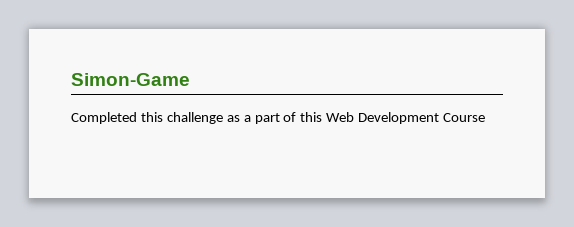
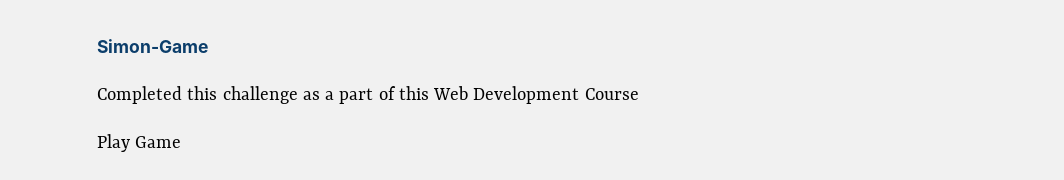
(486, 117) none -> [97,134,182,152] // Play Game

